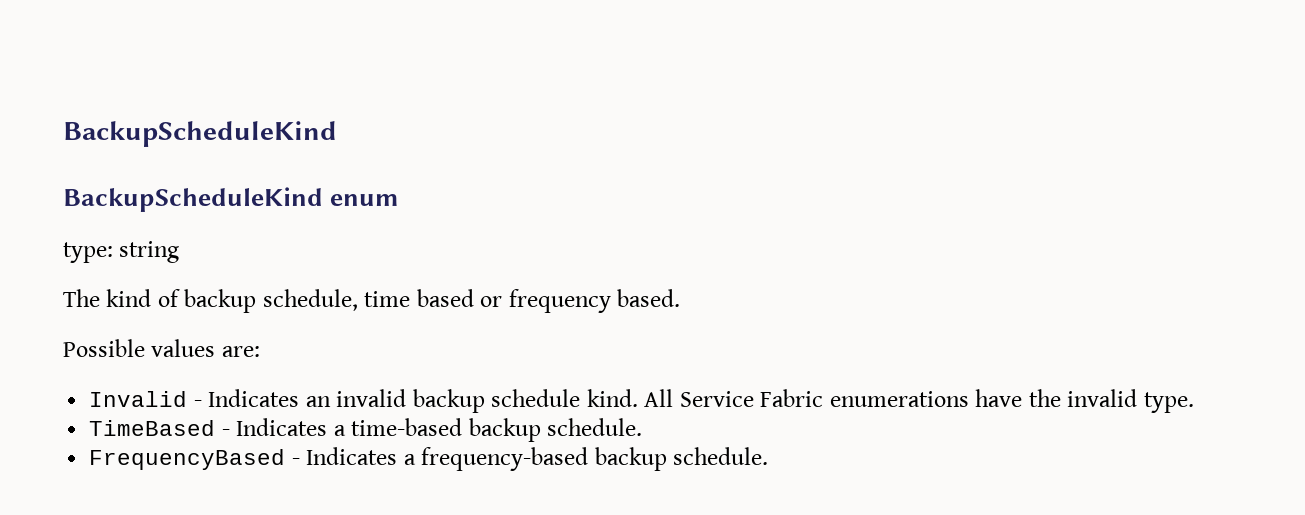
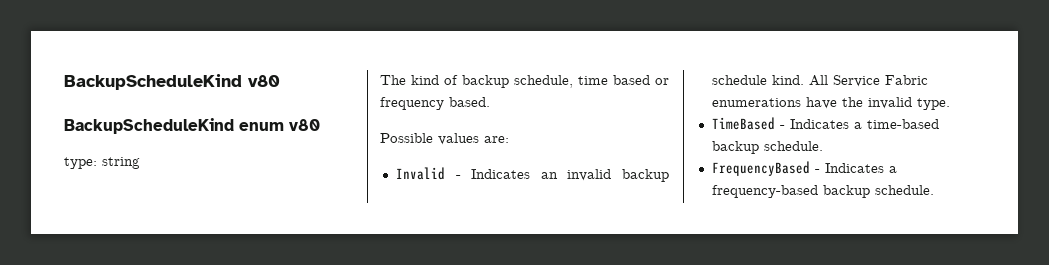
[63,121,337,147] BackupScheduleKind -> [64,74,280,90] BackupScheduleKind v80
(400, 200) none -> [289,119,320,131] v80

